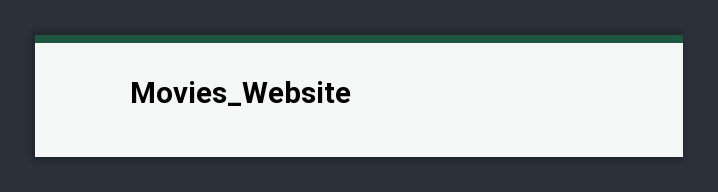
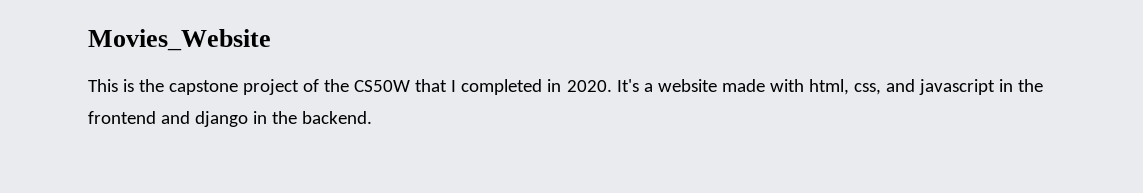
(351, 93) none -> [88,79,1044,95] [88,111,372,127] // This is the capstone project of the CS50W that I completed in 2020. It's a website made with html, css, and javascript in the frontend and django in the backend.

